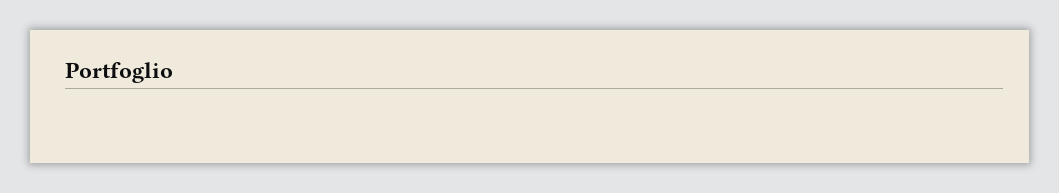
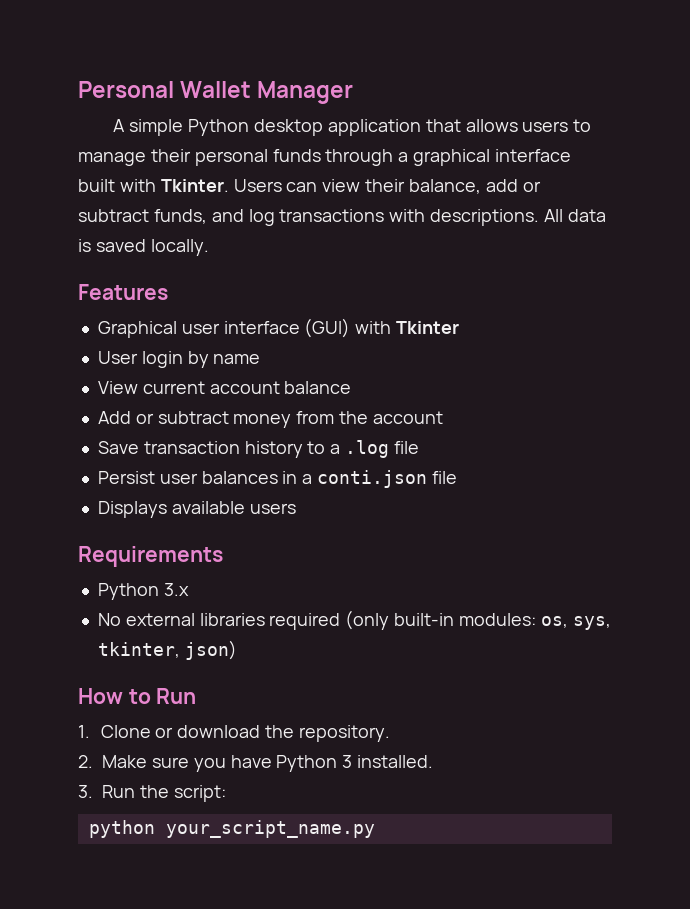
[65,62,173,83] Portfoglio -> [78,81,354,104] [113,119,592,136] [78,149,572,166] [78,179,541,194] [78,209,606,226] [78,239,209,256] [78,284,168,300] [97,318,460,338] [97,351,261,368] [97,381,352,394] [97,411,443,428] [97,440,419,458] [97,470,457,488] [97,501,296,518] [78,546,223,567] [97,583,189,600] [97,610,611,630] [97,640,237,660] [78,688,197,704] [78,725,391,742] [78,755,434,772] [78,785,226,802] [88,820,375,838] Personal Wallet Manager // A simple Python desktop application that allows users to manage their personal funds through a graphical interface built with Tkinter. Users can view their balance, add or subtract funds, and log transactions with descriptions. All data is saved locally. // Features // Graphical user interface (GUI) with Tkinter // User login by name // View current account balance // Add or subtract money from the account // Save transaction history to a .log file // Persist user balances in a conti.json file // Displays available users // Requirements // Python 3.x // No external libraries required (only built-in modules: os, sys, tkinter, json) // How to Run // 1. Clone or download the repository. // 2. Make sure you have Python 3 installed. // 3. Run the script: // python your_script_name.py

